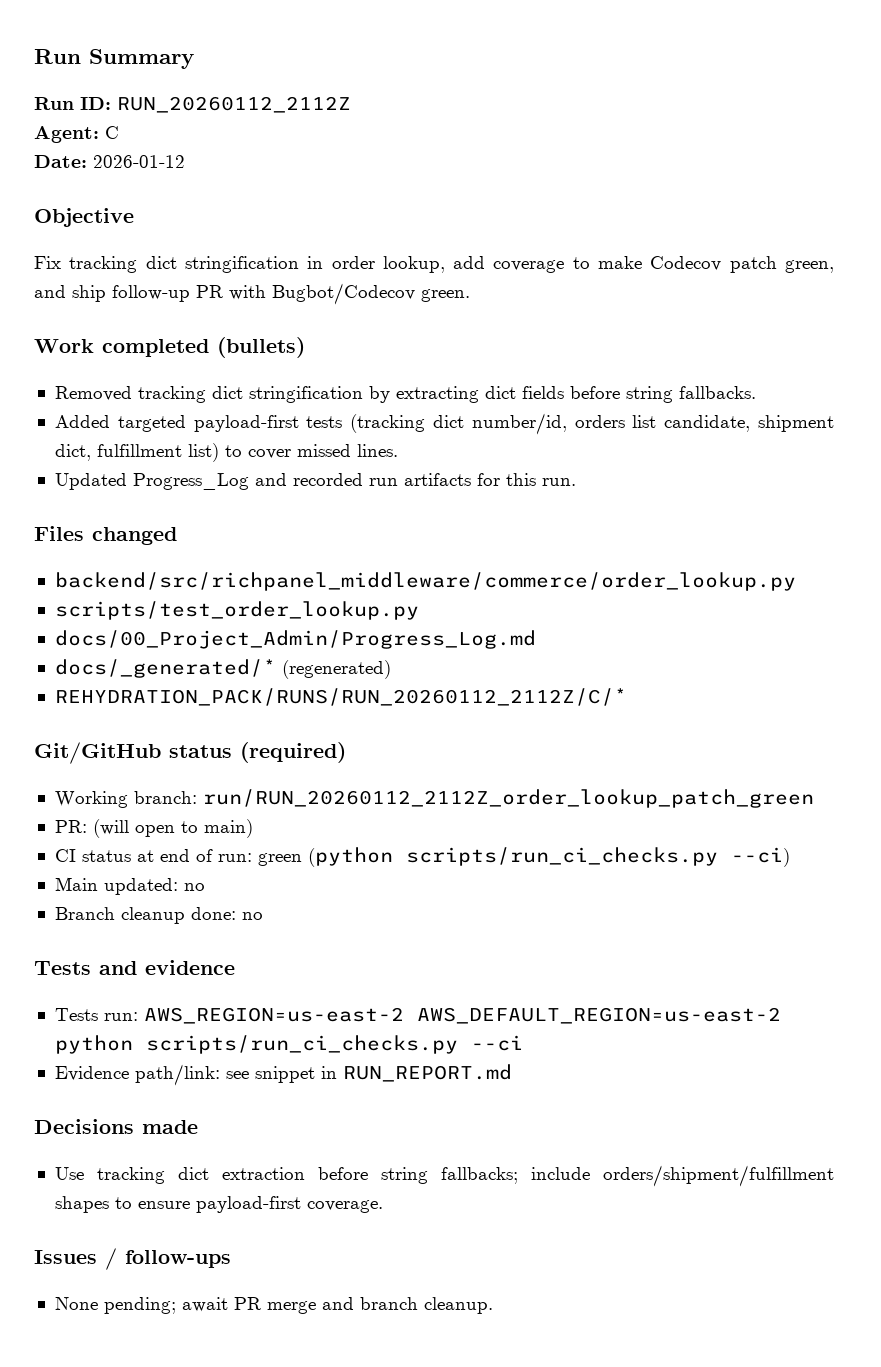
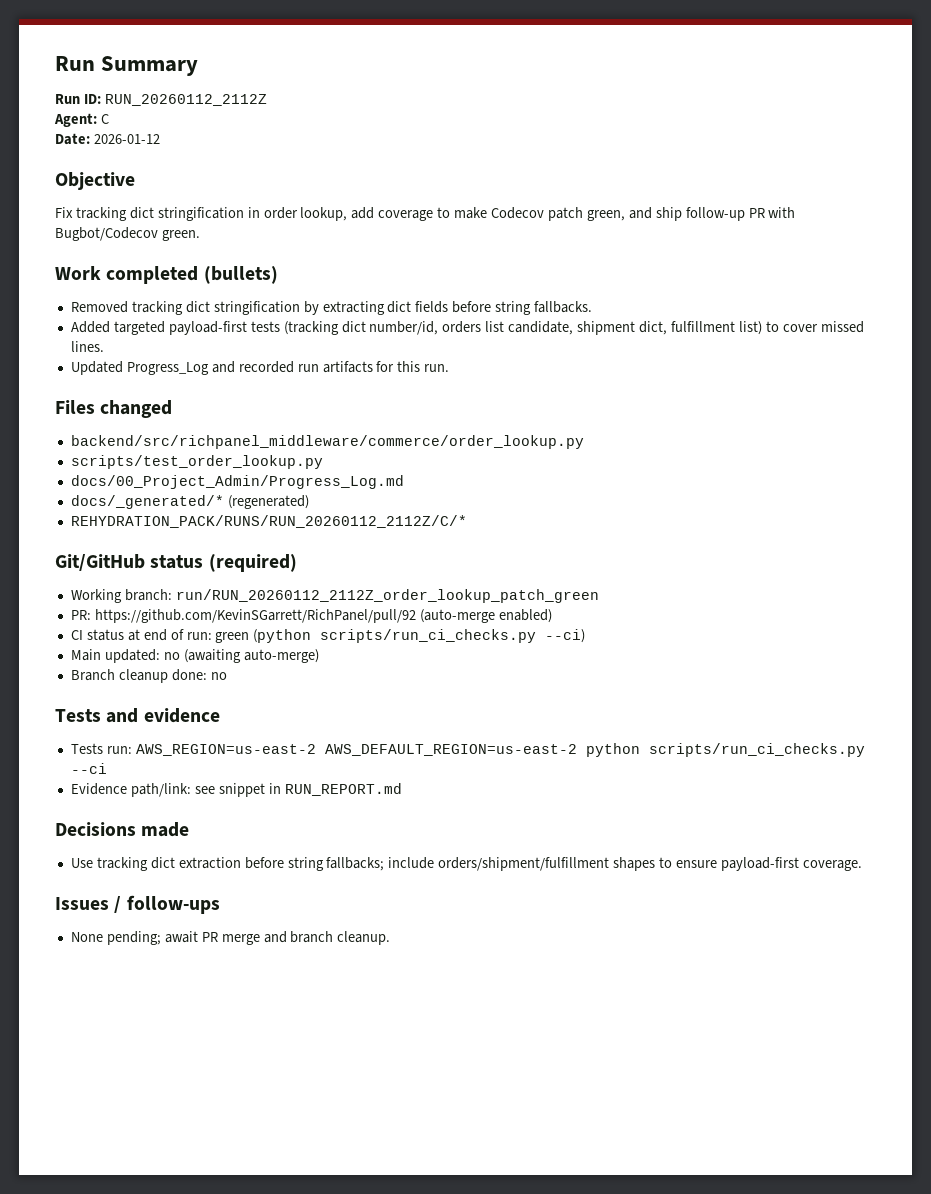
[92,819,253,838] (will open to main) -> [94,609,552,623] https://github.com/KevinSGarrett/RichPanel/pull/92 (auto-merge enabled)
(205, 887) none -> [183,649,319,663] (awaiting auto-merge)

